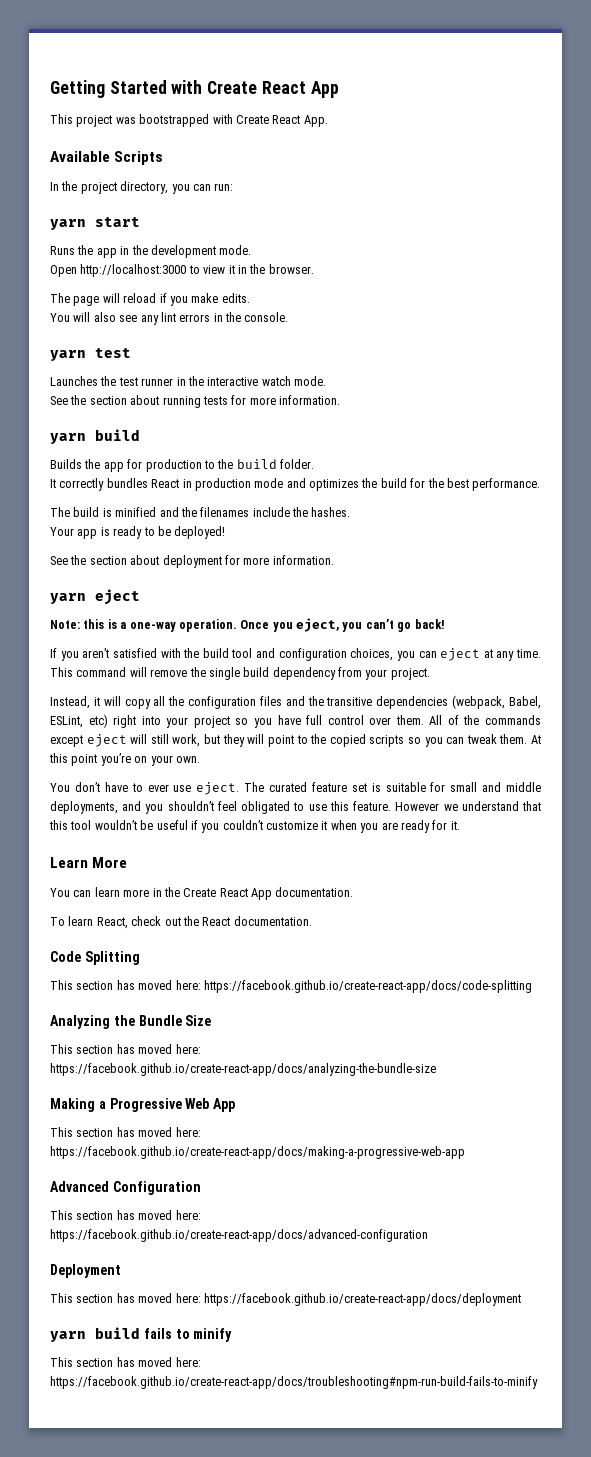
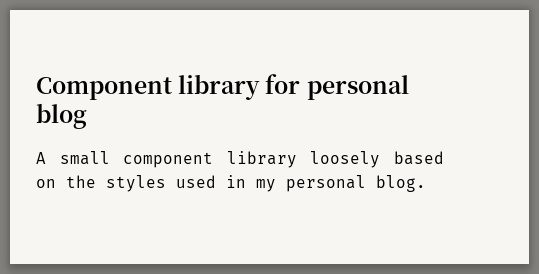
[50,80,339,98] [50,114,328,127] [50,151,164,165] [50,181,234,194] [50,217,140,230] [50,245,252,258] [50,264,314,277] [50,293,250,306] [50,312,289,325] [50,348,131,361] [50,376,326,386] [50,395,340,408] [50,429,140,444] [50,459,314,472] [50,478,541,491] [50,507,351,517] [50,526,226,539] [50,555,334,568] [50,589,140,605] [50,618,445,632] [50,648,541,661] [50,667,430,680] [50,695,541,709] [50,714,541,728] [50,734,541,747] [49,753,200,766] [50,782,541,795] [50,801,541,814] [49,820,460,833] [50,857,128,868] [50,887,354,900] [50,916,312,929] [50,951,140,965] [50,980,532,993] [50,1015,212,1029] [50,1044,201,1054] [50,1063,436,1076] [50,1098,236,1112] [50,1127,201,1137] [50,1146,465,1159] [50,1181,201,1195] [50,1210,201,1220] [50,1229,428,1242] [50,1264,121,1278] [50,1293,521,1306] [50,1327,233,1342] [50,1357,201,1367] [50,1376,538,1389] Getting Started with Create React App // This project was bootstrapped with Create React App. // Available Scripts // In the project directory, you can run: // yarn start // Runs the app in the development mode. // Open http://localhost:3000 to view it in the browser. // The page will reload if you make edits. // You will also see any lint errors in the console. // yarn test // Launches the test runner in the interactive watch mode. // See the section about running tests for more information. // yarn build // Builds the app for production to the build folder. // It correctly bundles React in production mode and optimizes the build for the best performance. // The build is minified and the filenames include the hashes. // Your app is ready to be deployed! // See the section about deployment for more information. // yarn eject // Note: this is a one-way operation. Once you eject, you can’t go back! // If you aren’t satisfied with the build tool and configuration choices, you can eject at any time. This command will remove the single build dependency from your project. // Instead, it will copy all the configuration files and the transitive dependencies (webpack, Babel, ESLint, etc) right into your project so you have full control over them. All of the commands except eject will still work, but they will point to the copied scripts so you can tweak them. At this point you’re on your own. // You don’t have to ever use eject. The curated feature set is suitable for small and middle deployments, and you shouldn’t feel obligated to use this feature. However we understand that this tool wouldn’t be useful if you couldn’t customize it when you are ready for it. // Learn More // You can learn more in the Create React App documentation. // To learn React, check out the React documentation. // Code Splitting // This section has moved here: https://facebook.github.io/create-react-app/docs/code-splitting // Analyzing the Bundle Size // This section has moved here: https://facebook.github.io/create-react-app/docs/analyzing-the-bundle-size // Making a Progressive Web App // This section has moved here: https://facebook.github.io/create-react-app/docs/making-a-progressive-web-app // Advanced Configuration // This section has moved here: https://facebook.github.io/create-react-app/docs/advanced-configuration // Deployment // This section has moved here: https://facebook.github.io/create-react-app/docs/deployment // yarn build fails to minify // This section has moved here: https://facebook.github.io/create-react-app/docs/troubleshooting#npm-run-build-fails-to-minify -> [36,74,409,100] [36,103,87,129] [36,151,444,168] [36,175,426,192] Component library for personal blog // A small component library loosely based on the styles used in my personal blog.

